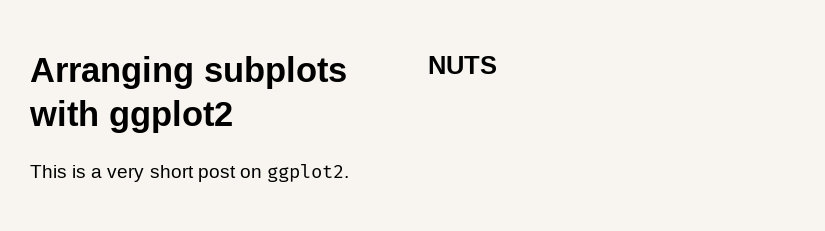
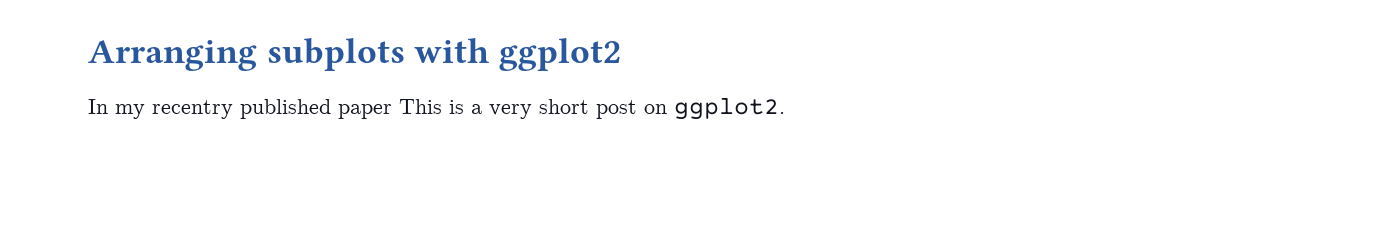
(233, 116) none -> [88,99,392,119] In my recentry published paper
[428,56,497,74] // NUTS -> (785, 108) none

